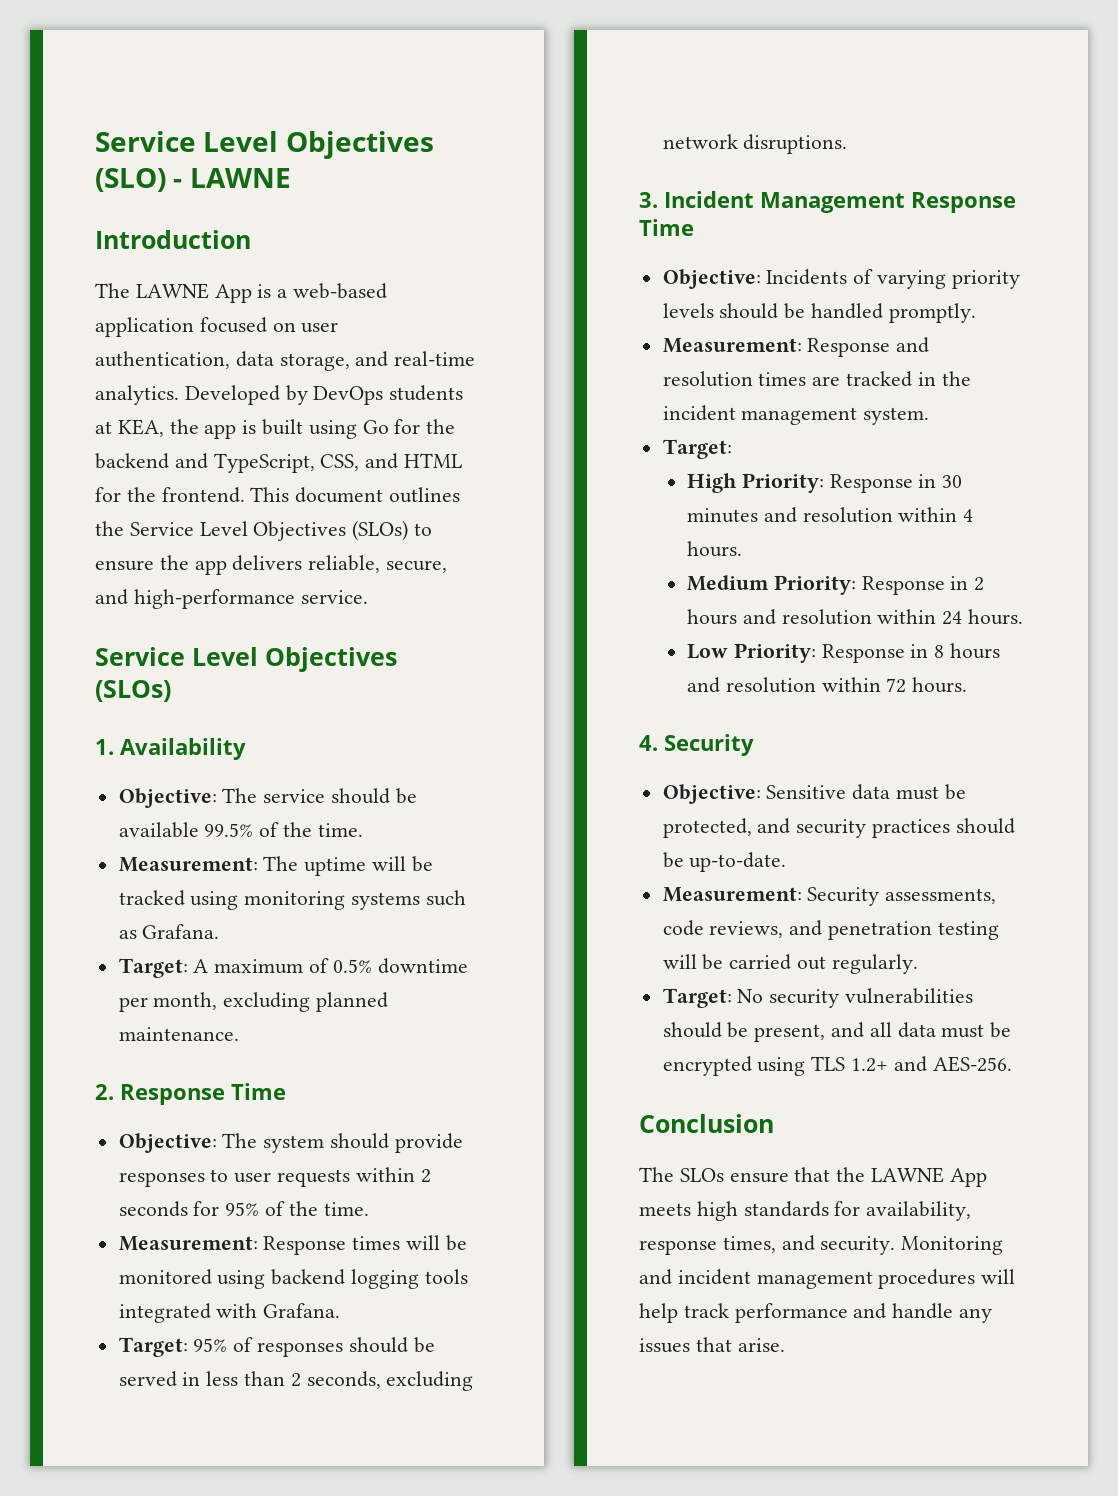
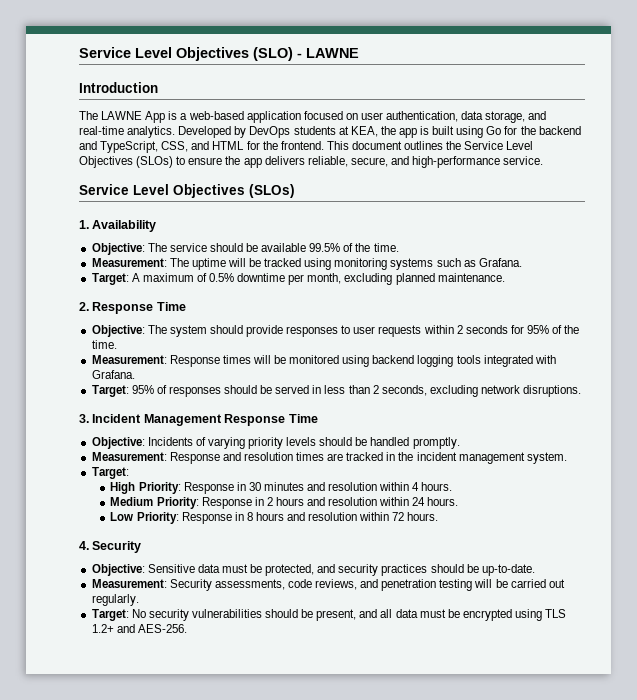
[639,1114,774,1133] [639,1167,987,1187] [639,1201,972,1221] [639,1235,1004,1255] [639,1269,1016,1289] [639,1303,993,1323] [639,1337,785,1353] // Conclusion // The SLOs ensure that the LAWNE App meets high standards for availability, response times, and security. Monitoring and incident management procedures will help track performance and handle any issues that arise. -> (187, 628) none

